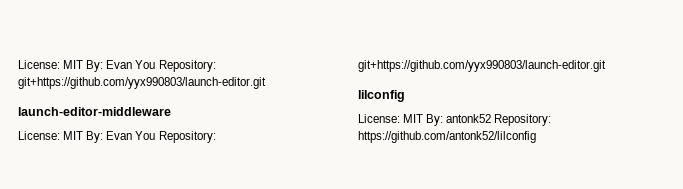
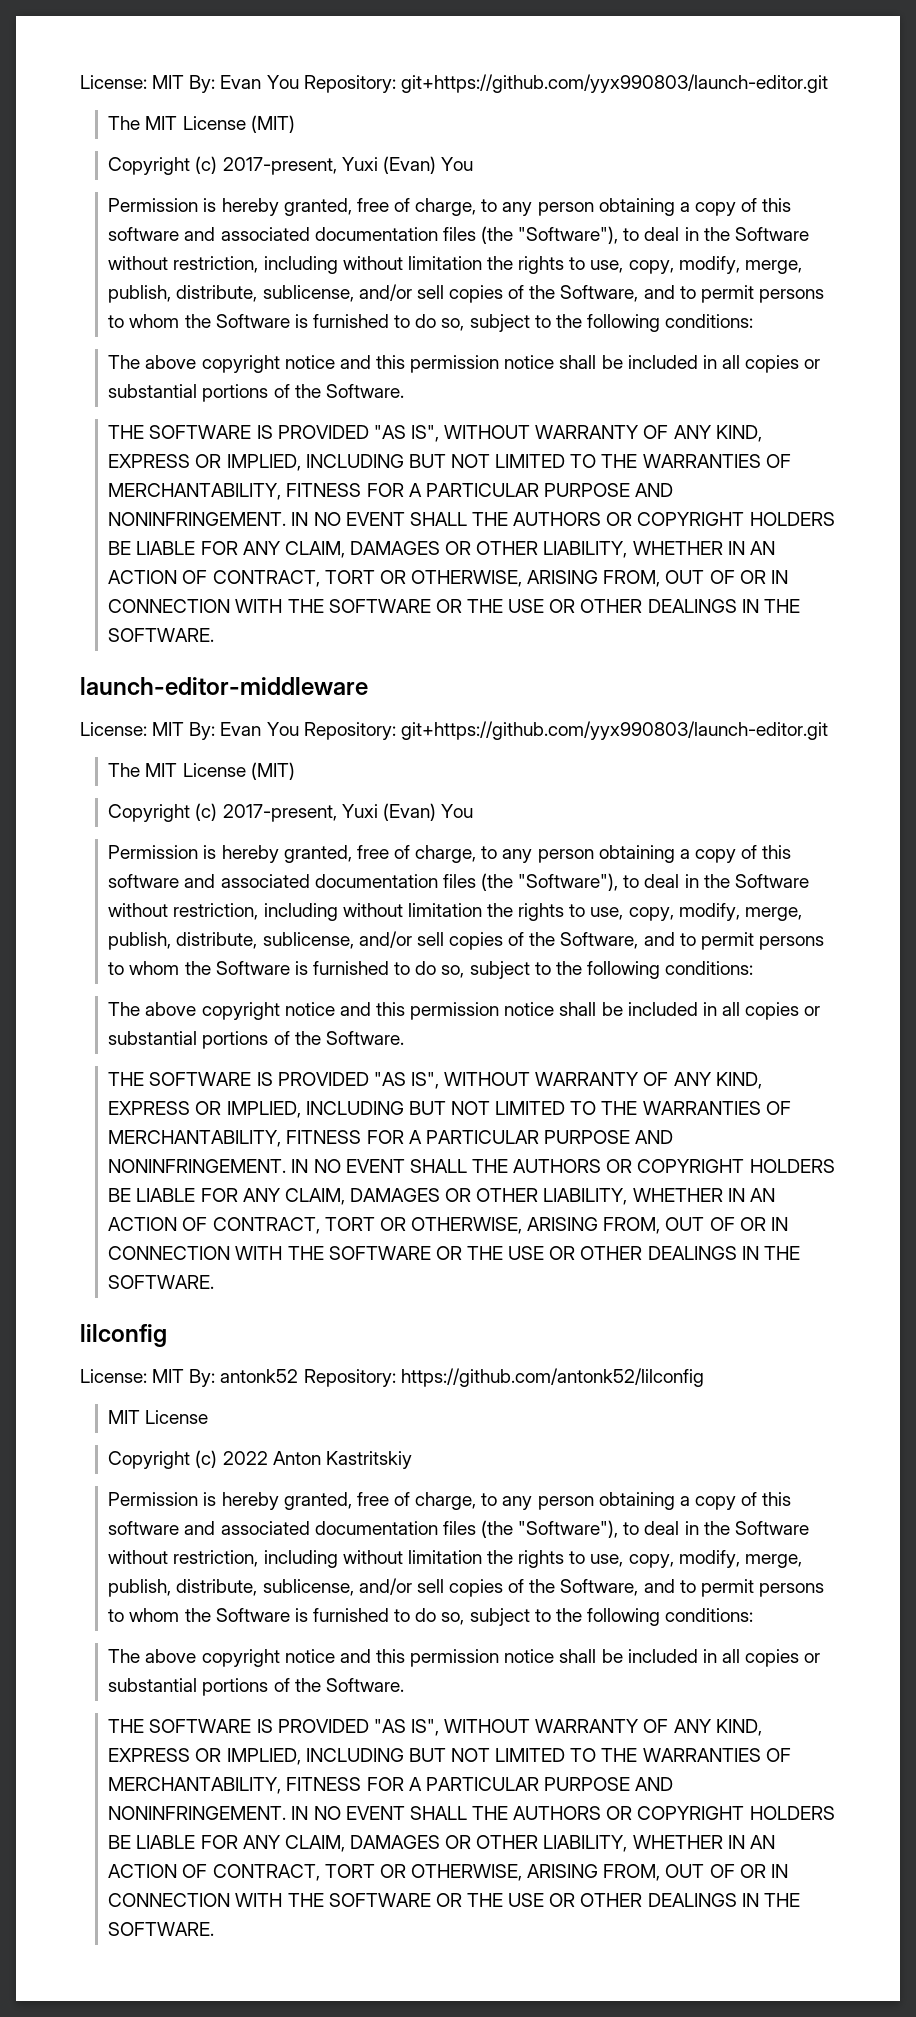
[18,60,216,72] [18,77,266,89] License: MIT By: Evan You Repository: git+https://github.com/yyx990803/launch-editor.git -> [80,74,828,93] [108,115,295,133] [108,156,473,175] [108,198,792,216] [108,226,809,244] [108,256,802,274] [108,284,824,303] [108,314,754,332] [108,355,821,373] [108,384,404,402] [108,425,762,442] [108,454,791,471] [108,483,674,500] [108,512,835,526] [108,541,775,558] [108,570,788,587] [108,599,800,613] [108,628,215,642] License: MIT By: Evan You Repository: git+https://github.com/yyx990803/launch-editor.git // The MIT License (MIT) // Copyright (c) 2017-present, Yuxi (Evan) You // Permission is hereby granted, free of charge, to any person obtaining a copy of this software and associated documentation files (the "Software"), to deal in the Software without restriction, including without limitation the rights to use, copy, modify, merge, publish, distribute, sublicense, and/or sell copies of the Software, and to permit persons to whom the Software is furnished to do so, subject to the following conditions: // The above copyright notice and this permission notice shall be included in all copies or substantial portions of the Software. // THE SOFTWARE IS PROVIDED "AS IS", WITHOUT WARRANTY OF ANY KIND, EXPRESS OR IMPLIED, INCLUDING BUT NOT LIMITED TO THE WARRANTIES OF MERCHANTABILITY, FITNESS FOR A PARTICULAR PURPOSE AND NONINFRINGEMENT. IN NO EVENT SHALL THE AUTHORS OR COPYRIGHT HOLDERS BE LIABLE FOR ANY CLAIM, DAMAGES OR OTHER LIABILITY, WHETHER IN AN ACTION OF CONTRACT, TORT OR OTHERWISE, ARISING FROM, OUT OF OR IN CONNECTION WITH THE SOFTWARE OR THE USE OR OTHER DEALINGS IN THE SOFTWARE.
(606, 66) none -> [108,762,295,780] [108,803,473,822] [108,845,792,863] [108,873,809,891] [108,903,802,921] [108,931,824,950] [108,961,754,979] [108,1002,821,1020] [108,1031,404,1049] [108,1072,762,1089] [108,1101,791,1118] [108,1130,674,1147] [108,1159,835,1173] [108,1188,775,1205] [108,1217,788,1234] [108,1246,800,1260] [108,1275,215,1289] // The MIT License (MIT) // Copyright (c) 2017-present, Yuxi (Evan) You // Permission is hereby granted, free of charge, to any person obtaining a copy of this software and associated documentation files (the "Software"), to deal in the Software without restriction, including without limitation the rights to use, copy, modify, merge, publish, distribute, sublicense, and/or sell copies of the Software, and to permit persons to whom the Software is furnished to do so, subject to the following conditions: // The above copyright notice and this permission notice shall be included in all copies or substantial portions of the Software. // THE SOFTWARE IS PROVIDED "AS IS", WITHOUT WARRANTY OF ANY KIND, EXPRESS OR IMPLIED, INCLUDING BUT NOT LIMITED TO THE WARRANTIES OF MERCHANTABILITY, FITNESS FOR A PARTICULAR PURPOSE AND NONINFRINGEMENT. IN NO EVENT SHALL THE AUTHORS OR COPYRIGHT HOLDERS BE LIABLE FOR ANY CLAIM, DAMAGES OR OTHER LIABILITY, WHETHER IN AN ACTION OF CONTRACT, TORT OR OTHERWISE, ARISING FROM, OUT OF OR IN CONNECTION WITH THE SOFTWARE OR THE USE OR OTHER DEALINGS IN THE SOFTWARE.
(536, 137) none -> [108,1410,209,1424] [108,1450,412,1469] [108,1492,792,1510] [108,1520,809,1538] [108,1550,802,1568] [108,1578,824,1597] [108,1608,754,1626] [108,1649,821,1667] [108,1678,404,1696] [108,1719,762,1736] [108,1748,791,1765] [108,1777,674,1794] [108,1806,835,1820] [108,1835,775,1852] [108,1864,788,1881] [108,1893,800,1907] [108,1922,215,1936] // MIT License // Copyright (c) 2022 Anton Kastritskiy // Permission is hereby granted, free of charge, to any person obtaining a copy of this software and associated documentation files (the "Software"), to deal in the Software without restriction, including without limitation the rights to use, copy, modify, merge, publish, distribute, sublicense, and/or sell copies of the Software, and to permit persons to whom the Software is furnished to do so, subject to the following conditions: // The above copyright notice and this permission notice shall be included in all copies or substantial portions of the Software. // THE SOFTWARE IS PROVIDED "AS IS", WITHOUT WARRANTY OF ANY KIND, EXPRESS OR IMPLIED, INCLUDING BUT NOT LIMITED TO THE WARRANTIES OF MERCHANTABILITY, FITNESS FOR A PARTICULAR PURPOSE AND NONINFRINGEMENT. IN NO EVENT SHALL THE AUTHORS OR COPYRIGHT HOLDERS BE LIABLE FOR ANY CLAIM, DAMAGES OR OTHER LIABILITY, WHETHER IN AN ACTION OF CONTRACT, TORT OR OTHERWISE, ARISING FROM, OUT OF OR IN CONNECTION WITH THE SOFTWARE OR THE USE OR OTHER DEALINGS IN THE SOFTWARE.

